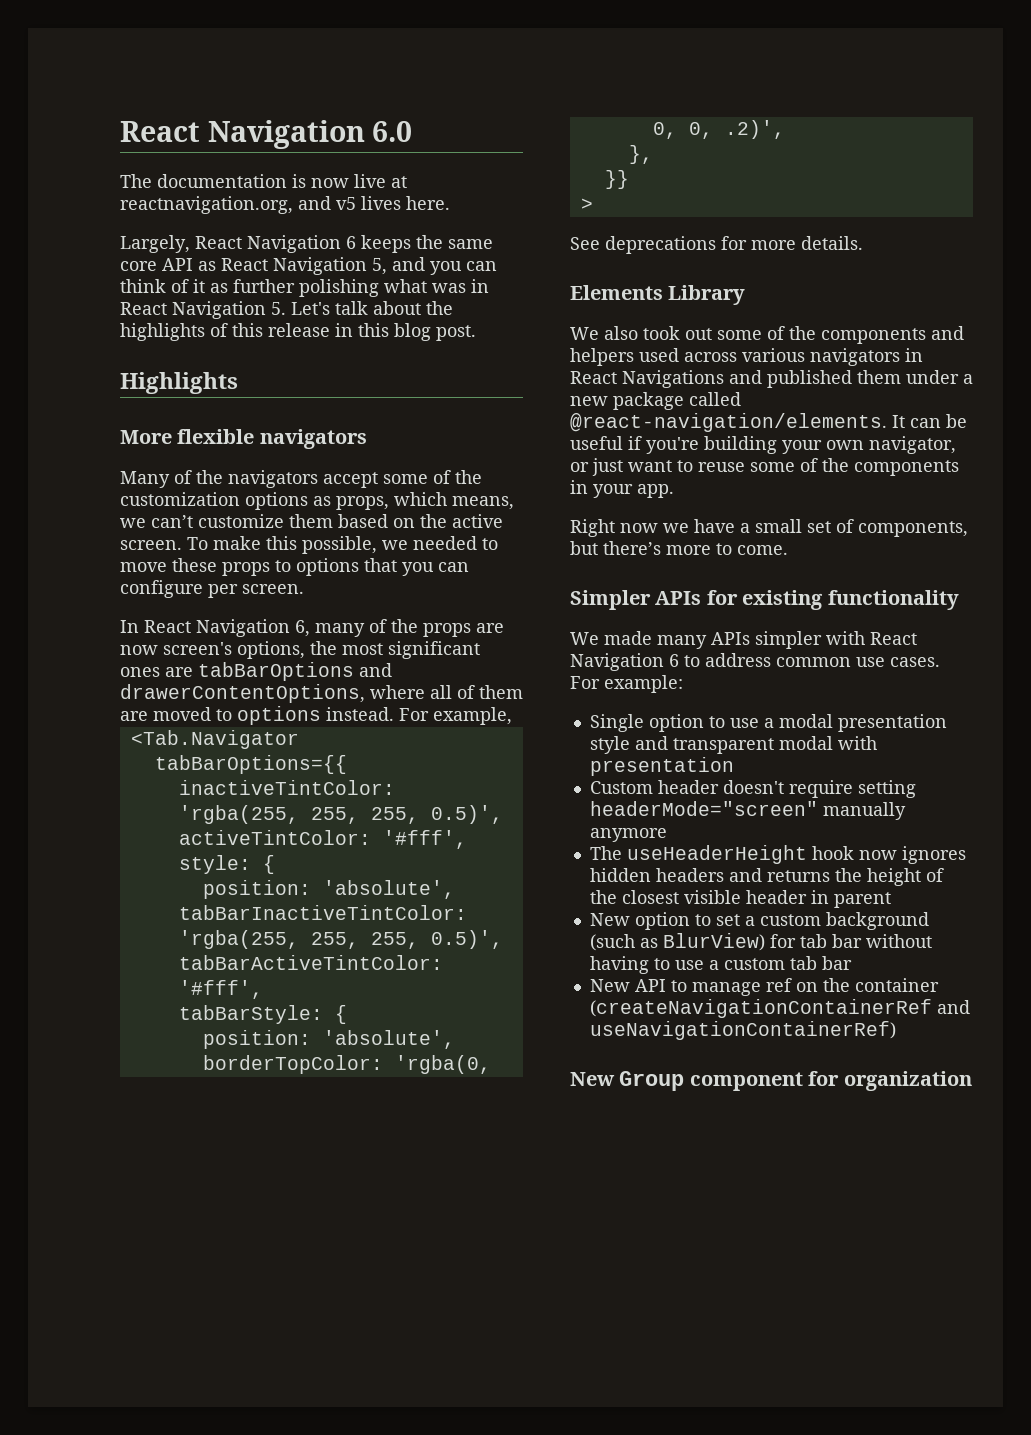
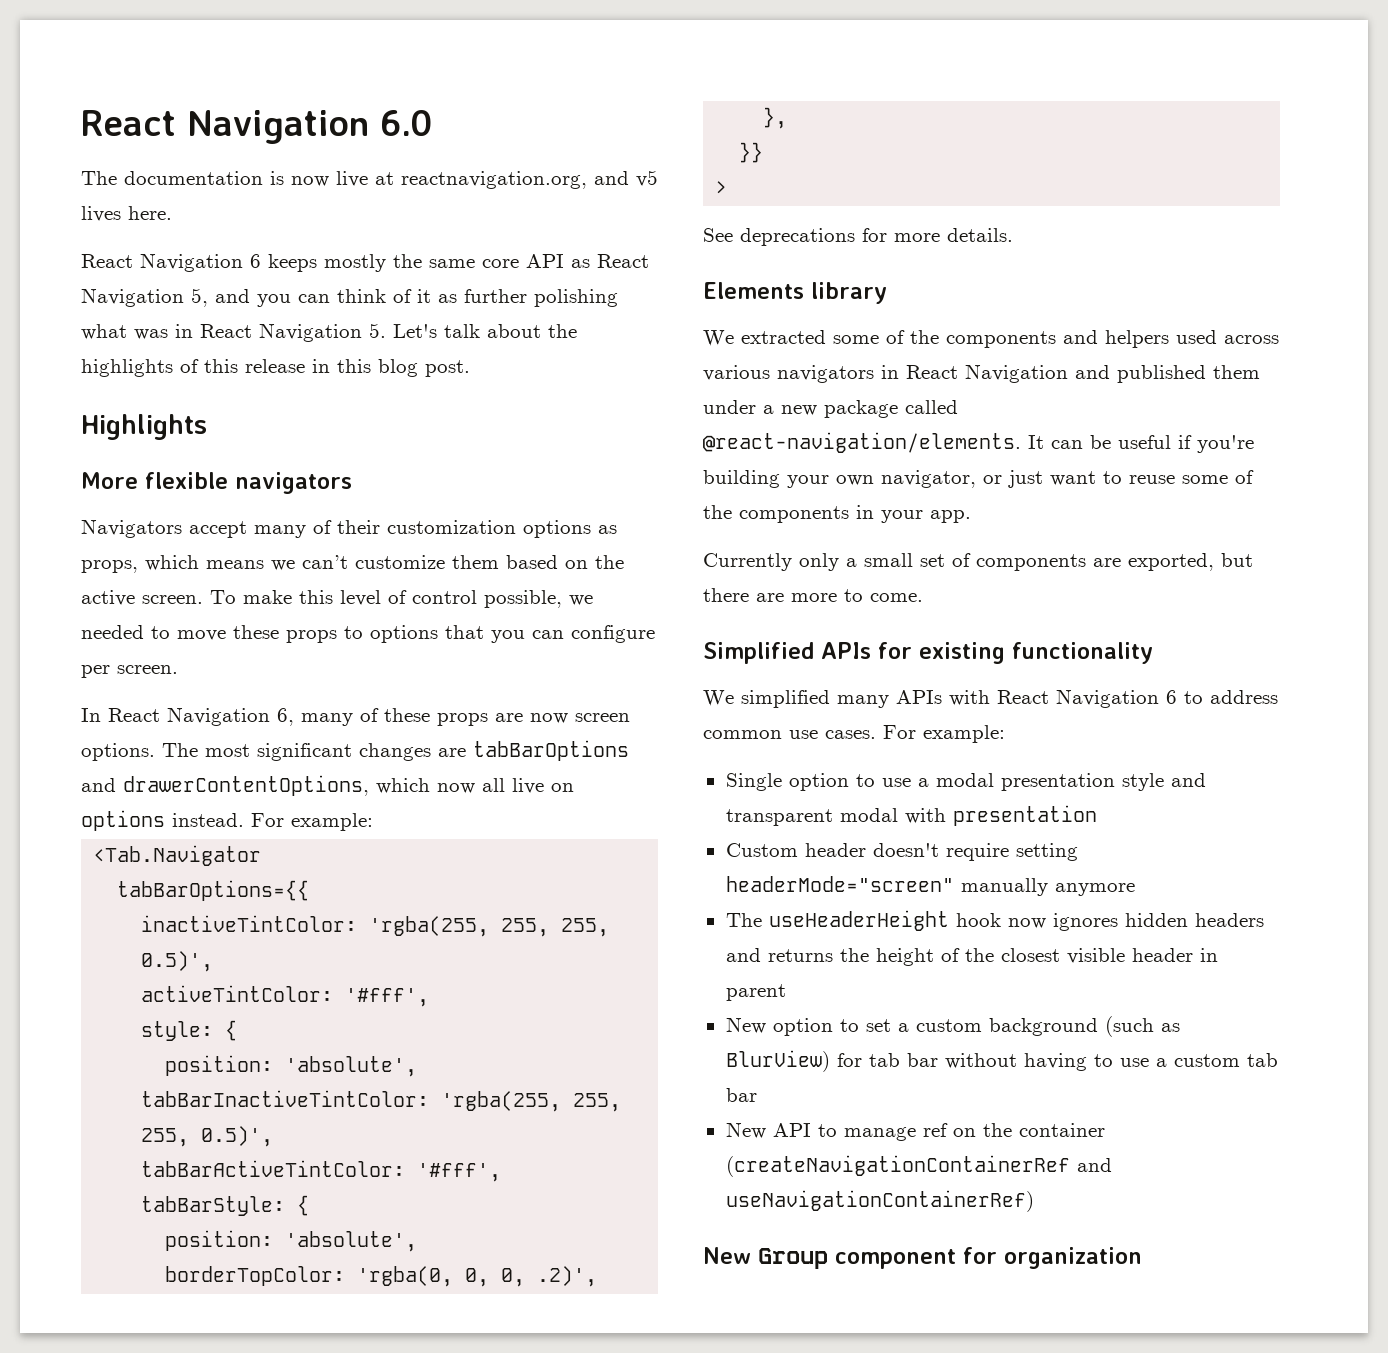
[120,235,190,253] Largely, -> (172, 213) none
(411, 244) none -> [324,254,386,272] mostly
[120,470,482,488] Many of the navigators accept some of the -> [81,519,380,538] Navigators accept many of their
[452,496,514,510] means, -> [206,560,264,569] means
(297, 543) none -> [340,590,477,606] level of control
[391,619,418,633] the -> [384,708,430,722] these
[163,641,337,659] screen's options, the -> [575,713,630,722] [81,743,198,761] screen options. The
[120,667,160,677] ones -> [359,743,431,761] changes
[370,685,523,699] [120,707,232,721] where all of them are moved to -> [376,778,574,794] which now all live on
[433,707,512,725] example, -> [291,813,373,831] example:
[668,285,746,305] [570,326,712,340] Library // We also took out -> [811,282,887,304] [703,330,826,346] library // We extracted
[622,370,724,388] Navigations -> [965,364,1068,383] Navigation
[570,519,968,537] [570,541,661,555] Right now we have a small set of components, but there’s -> [703,553,1253,571] [703,588,784,602] Currently only a small set of components are exported, but there are
[570,590,651,610] Simpler -> [703,642,814,664] Simplified
[604,631,652,645] made -> [741,690,830,708] simplified
[755,631,822,649] simpler -> (942, 697) none

